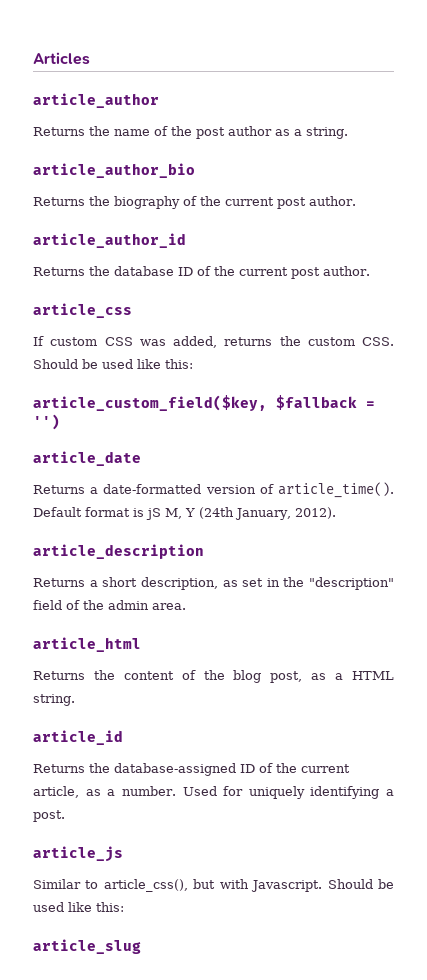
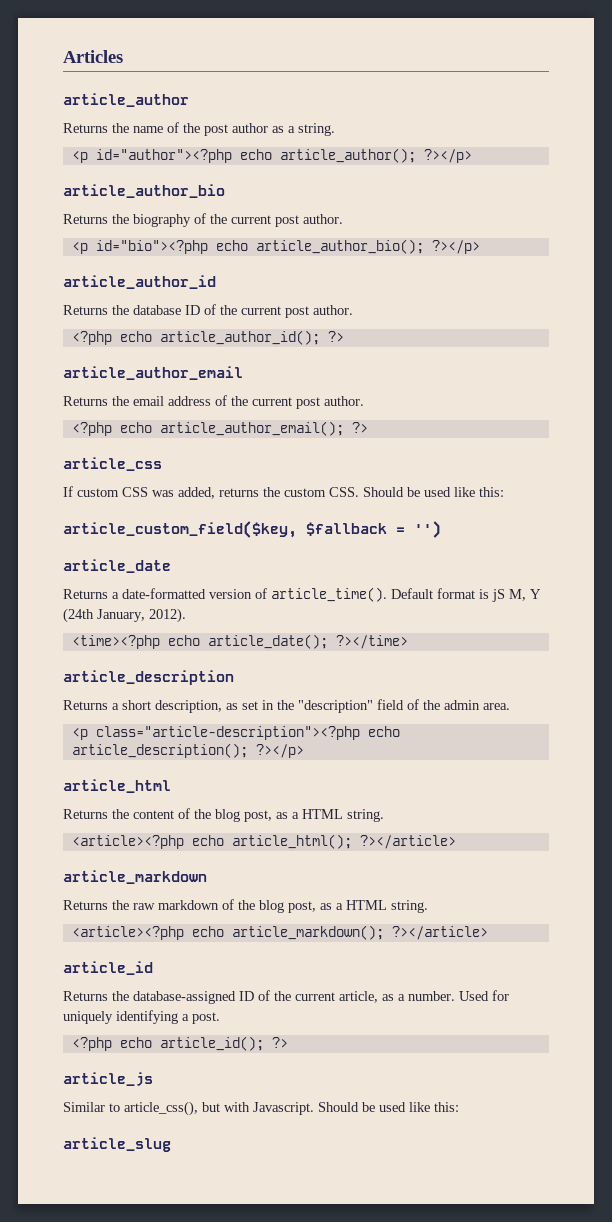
(348, 133) none -> [71,148,472,163] // <p id="author"><?php echo article_author(); ?></p>
(356, 201) none -> [71,239,480,254] // <p id="bio"><?php echo article_author_bio(); ?></p>
(370, 271) none -> [71,330,344,345] [63,366,243,380] [63,395,364,409] [71,421,368,436] // <?php echo article_author_id(); ?> // article_author_email // Returns the email address of the current post author. // <?php echo article_author_email(); ?>
(336, 513) none -> [71,634,408,649] // <time><?php echo article_date(); ?></time>
(186, 606) none -> [71,726,400,740] [71,743,304,758] // <p class="article-description"><?php echo article_description(); ?></p>
(75, 700) none -> [71,834,456,849] [63,870,207,884] [63,899,428,913] [71,925,488,940] // <article><?php echo article_html(); ?></article> // article_markdown // Returns the raw markdown of the blog post, as a HTML string. // <article><?php echo article_markdown(); ?></article>
(65, 816) none -> [71,1036,288,1051] // <?php echo article_id(); ?>

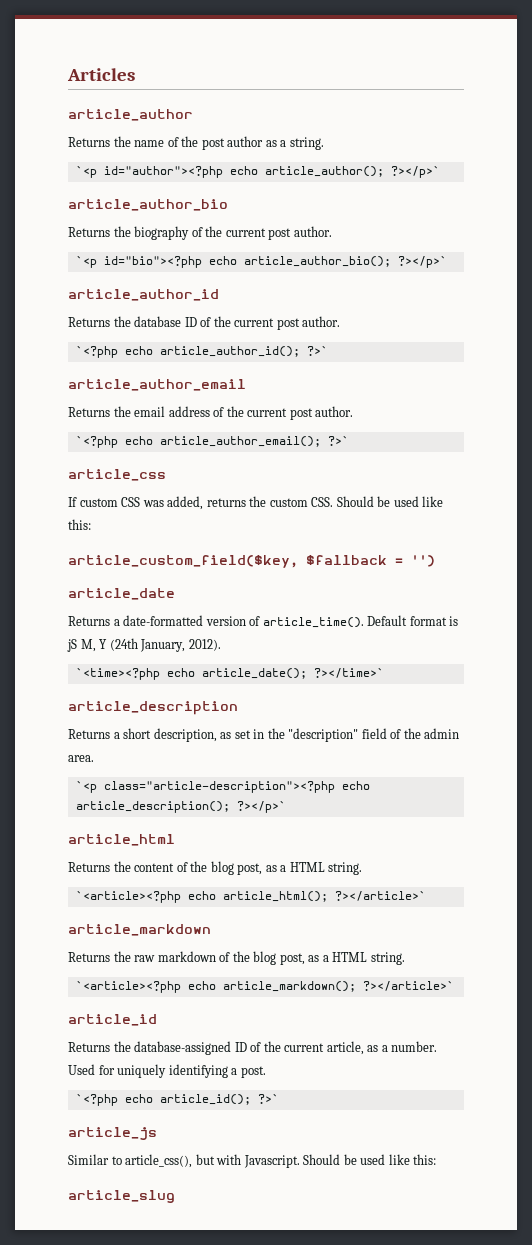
[71,151,88,163] <p -> [75,166,97,178] `<p
[423,149,472,163] ?></p> -> [390,166,440,178] ?></p>`
[71,242,88,254] <p -> [75,256,97,268] `<p
[431,240,480,254] ?></p> -> [397,256,447,268] ?></p>`
[71,331,112,345] <?php -> [75,346,118,358] `<?php
[327,331,344,342] ?> -> [306,346,328,356] ?>`
[71,422,112,436] <?php -> [75,436,118,448] `<?php
[351,422,368,433] ?> -> [327,436,349,446] ?>`
[71,635,160,649] <time><?php -> [75,668,160,680] `<time><?php
[335,635,408,649] ?></time> -> [313,668,384,678] ?></time>`
[71,728,88,740] <p -> [75,781,97,793] `<p
[255,744,304,758] ?></p> -> [236,801,286,813] ?></p>`
[71,835,184,849] <article><?php -> [75,891,181,903] `<article><?php
[359,835,456,849] ?></article> -> [334,891,426,901] ?></article>`
[71,926,184,940] <article><?php -> [75,981,181,993] `<article><?php
[391,926,488,940] ?></article> -> [362,981,454,991] ?></article>`
[71,1037,112,1051] <?php -> [75,1094,118,1106] `<?php
[271,1037,288,1048] ?> -> [257,1094,279,1104] ?>`

